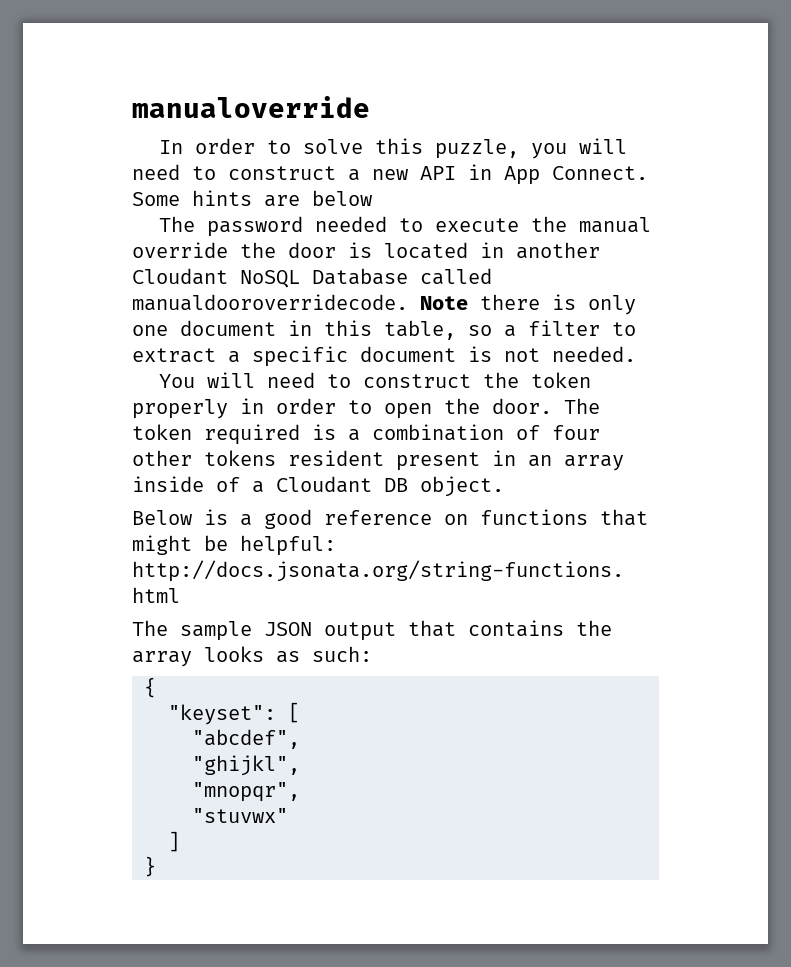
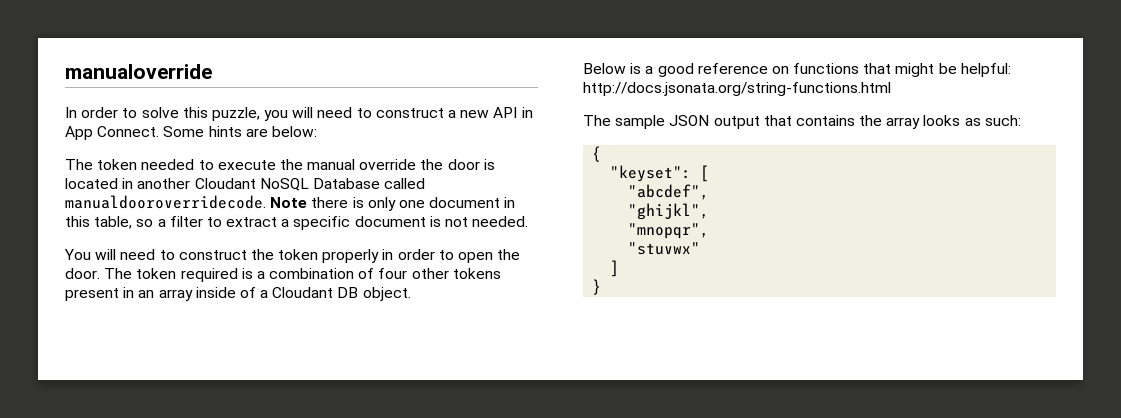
[312,190,372,206] [158,216,303,237] below // The password -> [271,126,317,137] [65,159,138,170] below: // The token
[288,450,384,466] resident -> (501, 273) none

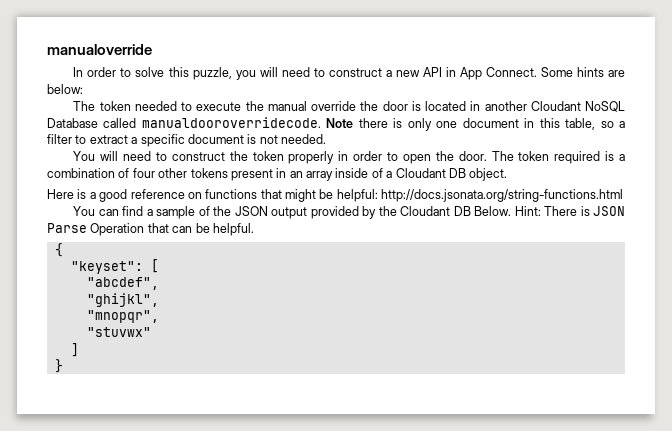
[583,63,626,74] Below -> [47,189,74,199] Here
[583,115,1021,129] The sample JSON output that contains the array looks as such: -> [73,206,625,219] [47,223,254,236] You can find a sample of the JSON output provided by the Cloudant DB Below. Hint: There is JSON Parse Operation that can be helpful.

